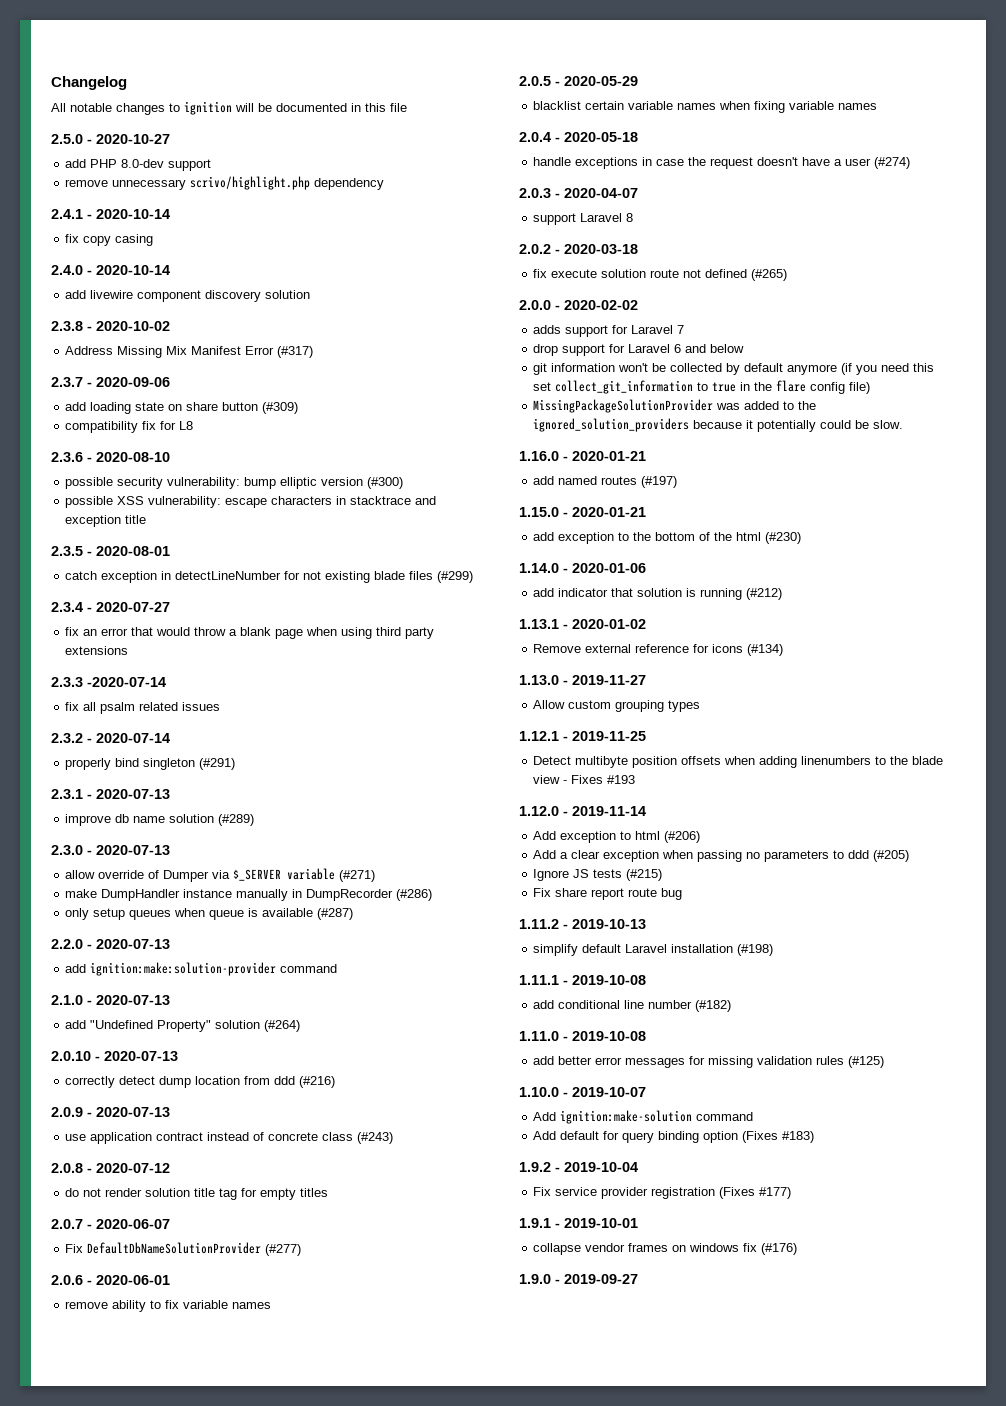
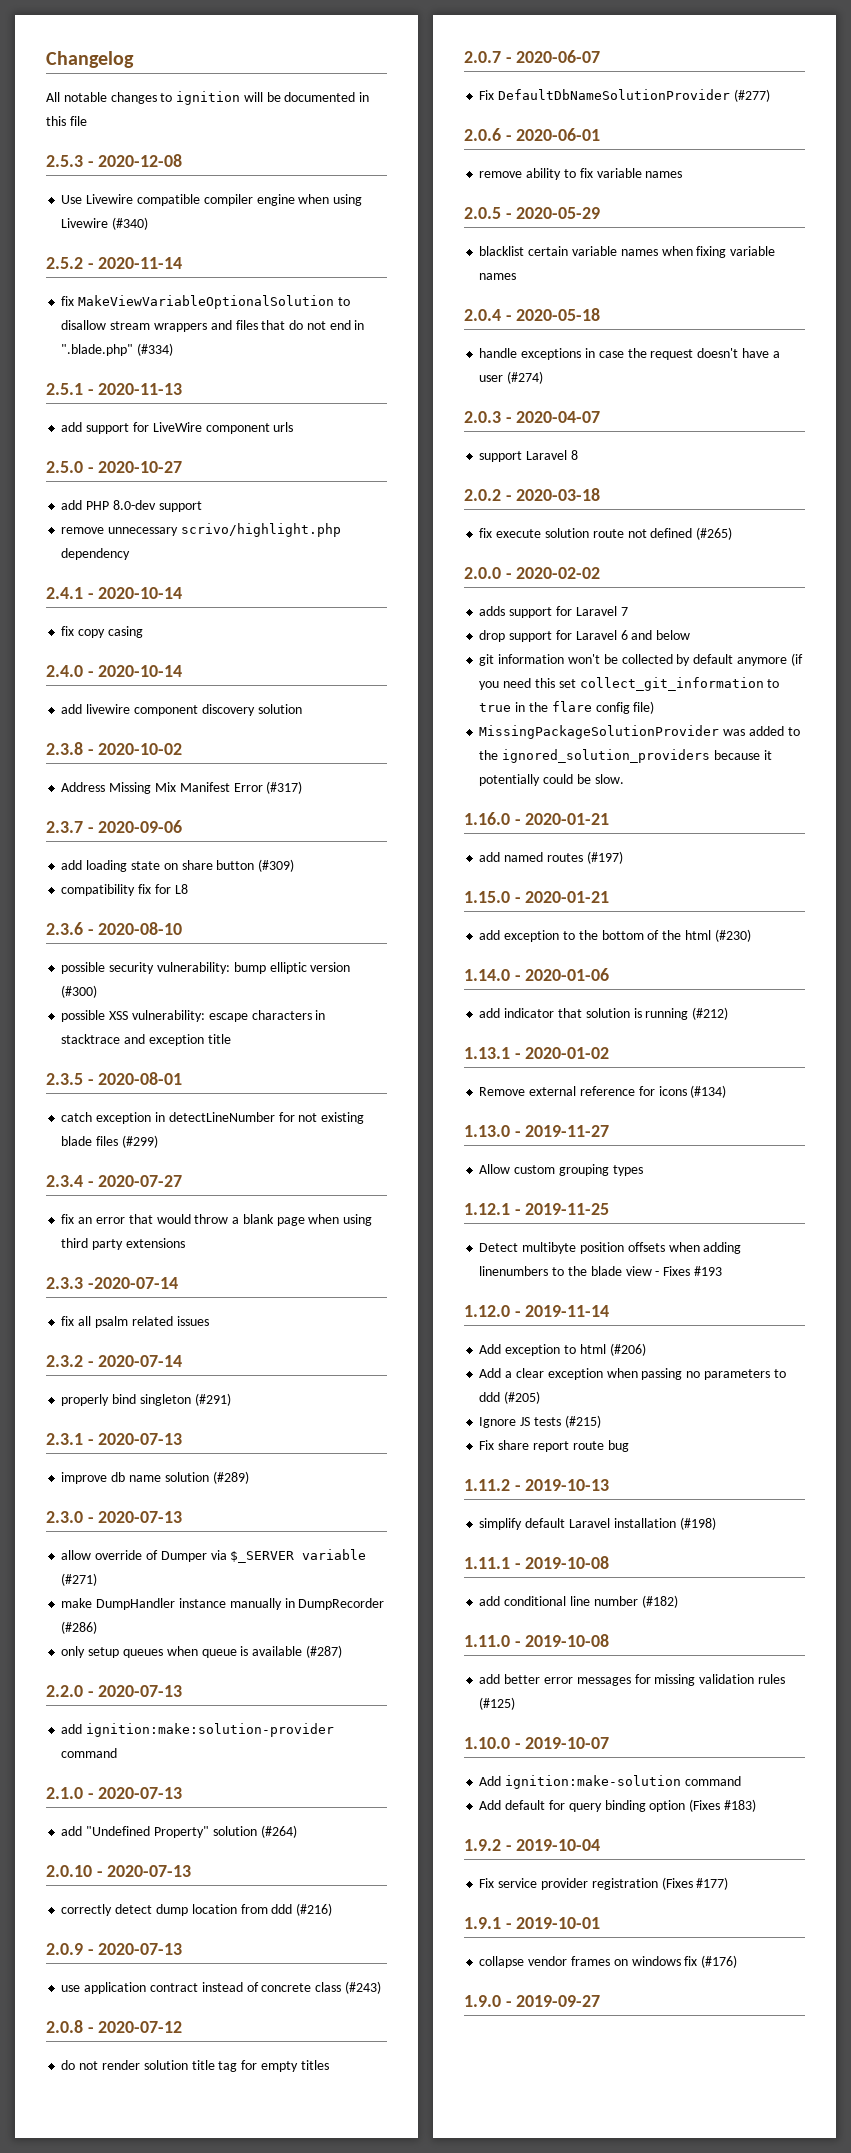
(407, 107) none -> [46,154,183,167] [61,194,363,206] [61,217,149,230] [46,257,183,269] [61,295,350,309] [61,320,365,332] [61,343,174,356] [46,383,183,395] [61,422,294,434] // 2.5.3 - 2020-12-08 // Use Livewire compatible compiler engine when using Livewire (#340) // 2.5.2 - 2020-11-14 // fix MakeViewVariableOptionalSolution to disallow stream wrappers and files that do not end in ".blade.php" (#334) // 2.5.1 - 2020-11-13 // add support for LiveWire component urls

